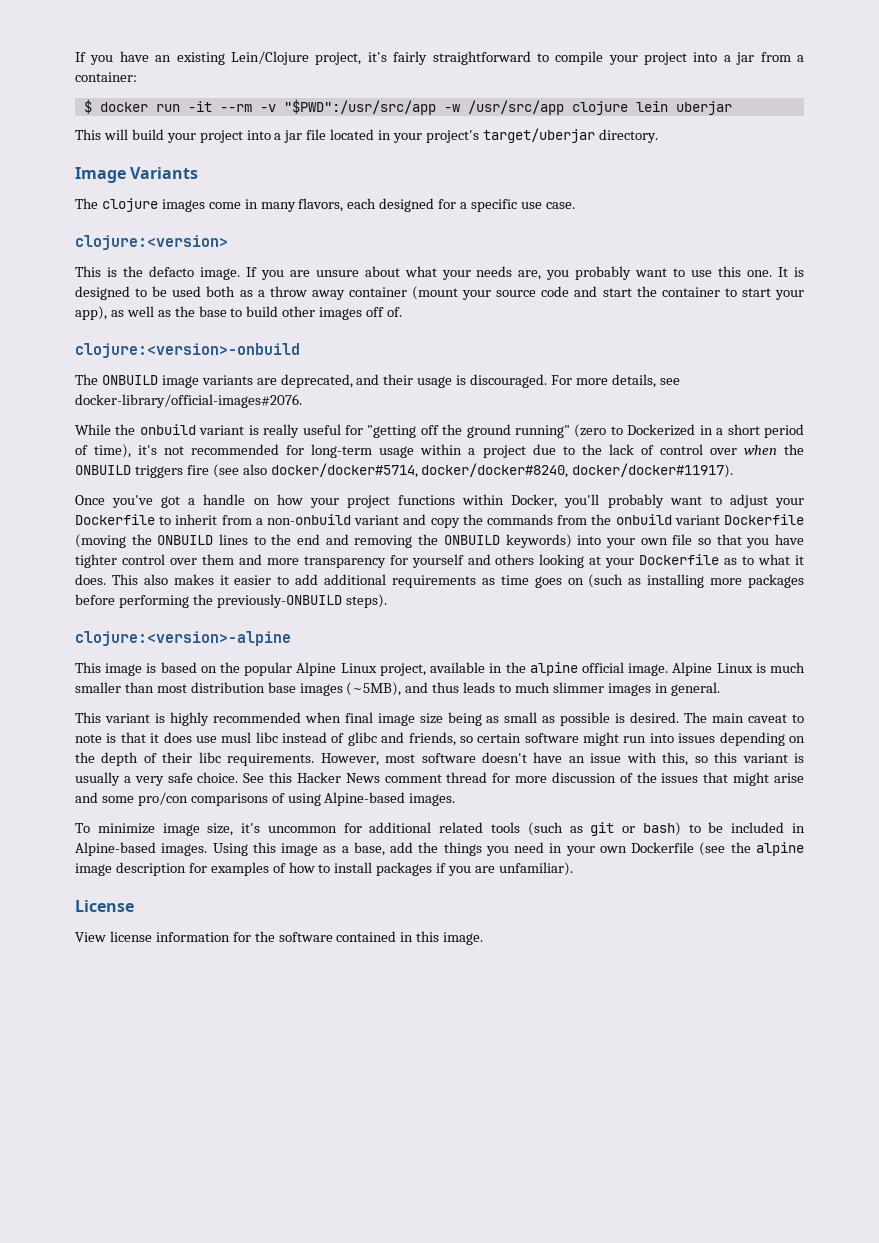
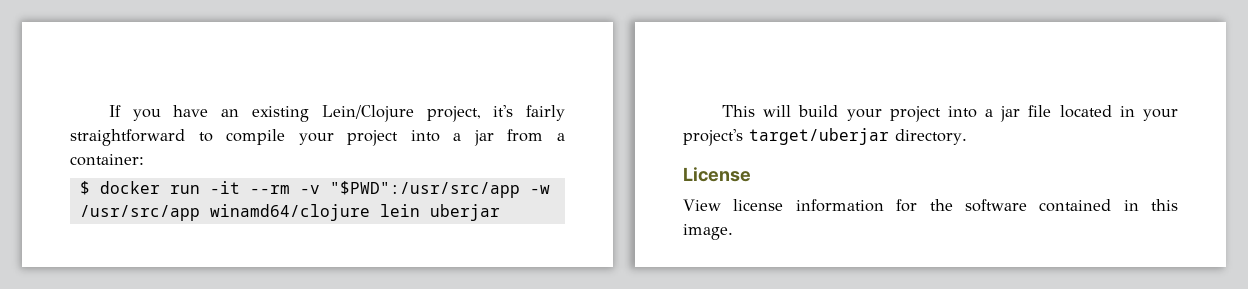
[571,101,628,115] clojure -> [209,204,370,221] winamd64/clojure
[75,167,199,183] [75,198,575,212] [75,235,228,250] [75,266,805,280] [75,286,805,300] [75,306,403,320] [75,343,300,358] [75,374,680,388] [75,394,302,408] [75,424,805,438] [75,444,804,458] [75,463,734,478] [75,494,805,508] [75,514,805,528] [75,534,805,548] [75,554,805,568] [75,574,805,588] [75,594,387,608] [75,631,291,646] [75,662,806,676] [75,682,720,696] [75,712,804,726] [75,732,806,746] [75,752,805,766] [75,772,805,786] [75,792,456,806] [75,822,806,836] [75,842,804,856] [75,862,573,876] // Image Variants // The clojure images come in many flavors, each designed for a specific use case. // clojure:<version> // This is the defacto image. If you are unsure about what your needs are, you probably want to use this one. It is designed to be used both as a throw away container (mount your source code and start the container to start your app), as well as the base to build other images off of. // clojure:<version>-onbuild // The ONBUILD image variants are deprecated, and their usage is discouraged. For more details, see docker-library/official-images#2076. // While the onbuild variant is really useful for "getting off the ground running" (zero to Dockerized in a short period of time), it's not recommended for long-term usage within a project due to the lack of control over when the ONBUILD triggers fire (see also docker/docker#5714, docker/docker#8240, docker/docker#11917). // Once you've got a handle on how your project functions within Docker, you'll probably want to adjust your Dockerfile to inherit from a non-onbuild variant and copy the commands from the onbuild variant Dockerfile (moving the ONBUILD lines to the end and removing the ONBUILD keywords) into your own file so that you have tighter control over them and more transparency for yourself and others looking at your Dockerfile as to what it does. This also makes it easier to add additional requirements as time goes on (such as installing more packages before performing the previously-ONBUILD steps). // clojure:<version>-alpine // This image is based on the popular Alpine Linux project, available in the alpine official image. Alpine Linux is much smaller than most distribution base images (~5MB), and thus leads to much slimmer images in general. // This variant is highly recommended when final image size being as small as possible is desired. The main caveat to note is that it does use musl libc instead of glibc and friends, so certain software might run into issues depending on the depth of their libc requirements. However, most software doesn't have an issue with this, so this variant is usually a very safe choice. See this Hacker News comment thread for more discussion of the issues that might arise and some pro/con comparisons of using Alpine-based images. // To minimize image size, it's uncommon for additional related tools (such as git or bash) to be included in Alpine-based images. Using this image as a base, add the things you need in your own Dockerfile (see the alpine image description for examples of how to install packages if you are unfamiliar). -> (967, 137) none

